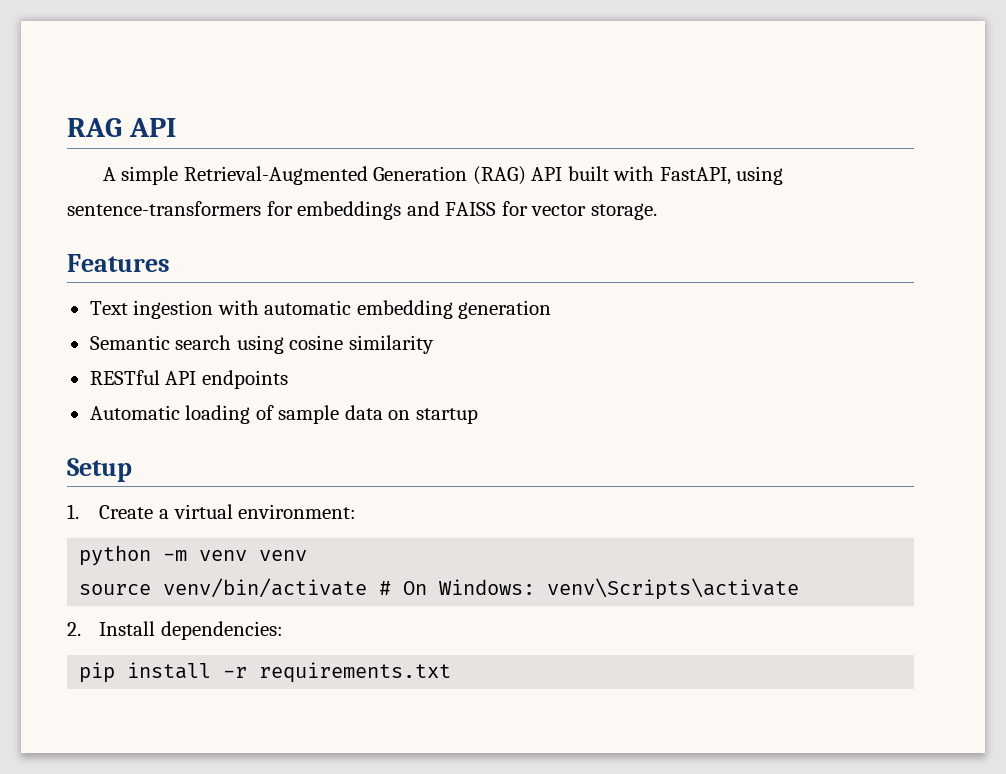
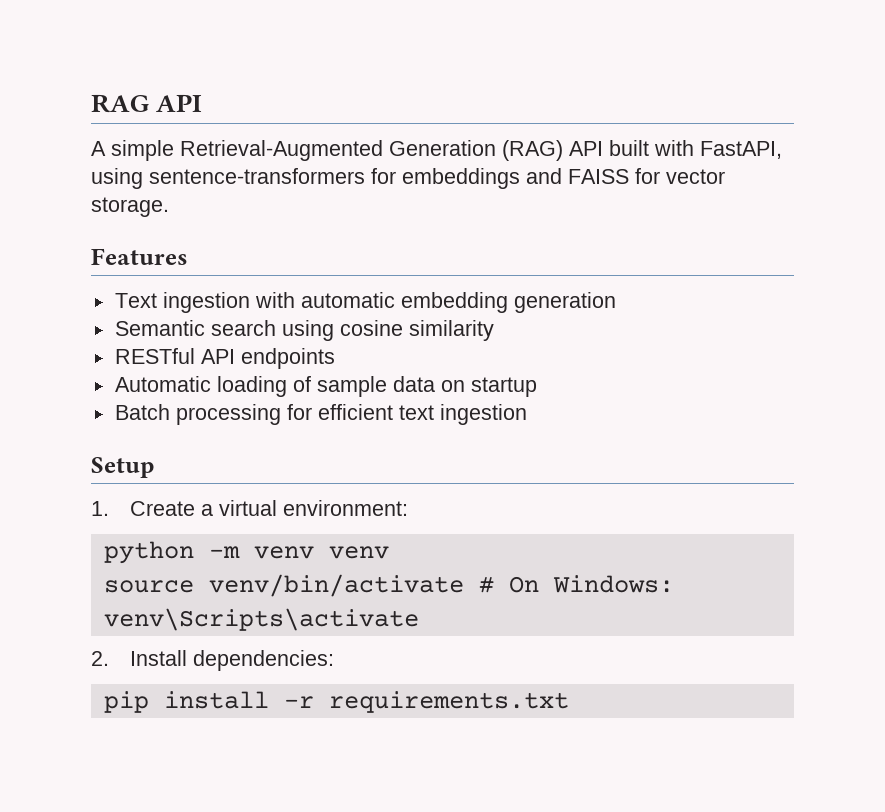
(478, 416) none -> [114,404,527,425] // Batch processing for efficient text ingestion

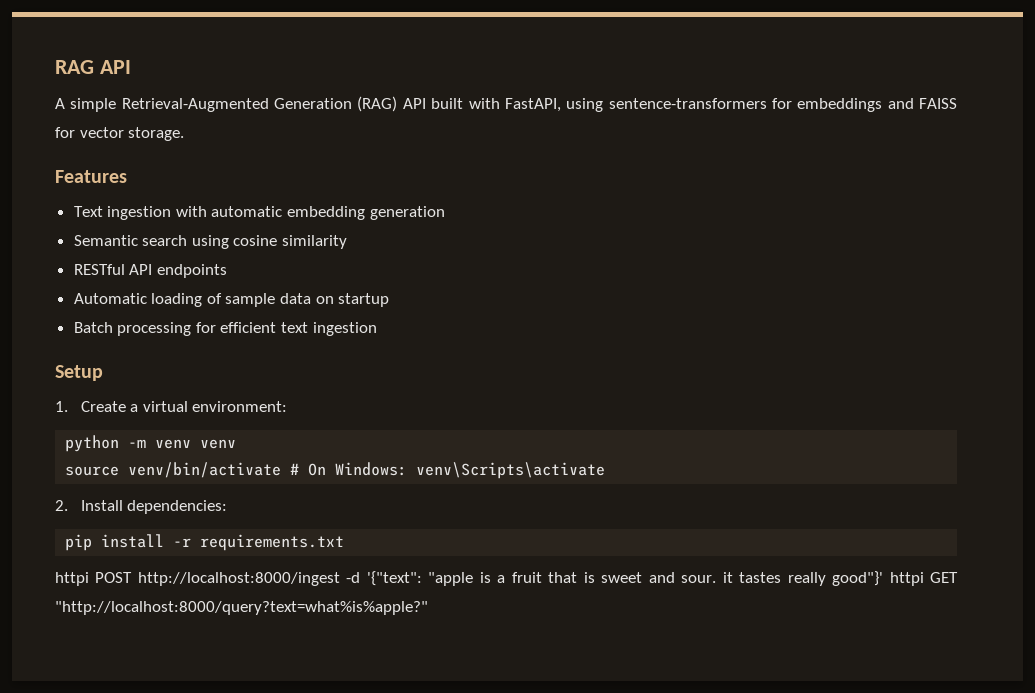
(569, 702) none -> [55,571,959,586] [55,601,428,615] // httpi POST http://localhost:8000/ingest -d '{"text": "apple is a fruit that is sweet and sour. it tastes really good"}' httpi GET "http://localhost:8000/query?text=what%is%apple?"

